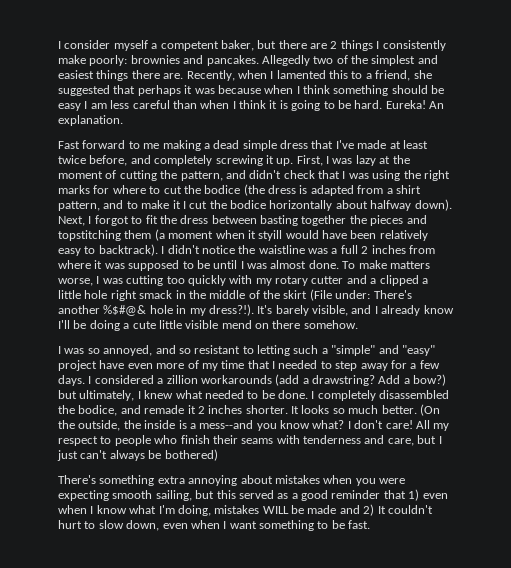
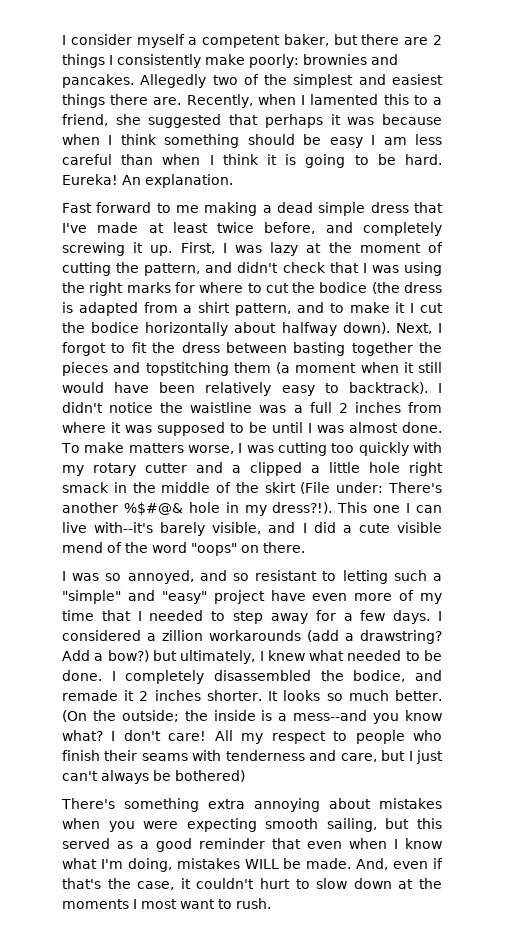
[258,230,283,241] styill -> [418,362,442,373] still
[257,305,454,316] [58,320,120,331] It's barely visible, and I already know I'll be doing -> [337,502,443,513] [62,522,336,536] This one I can live with--it's barely visible, and I did
[158,320,182,329] little -> (390, 528) none
[255,320,358,329] on there somehow. -> [107,542,305,556] of the word "oops" on there.
[78,420,121,431] outside, -> [121,710,179,722] outside;
[408,489,420,501] 1) -> (301, 843) none
[307,504,433,516] [58,520,371,531] made and 2) It couldn't hurt to slow down, even when I want something to be fast. -> [306,858,444,870] [62,878,442,890] [62,898,271,909] made. And, even if that's the case, it couldn't hurt to slow down at the moments I most want to rush.

